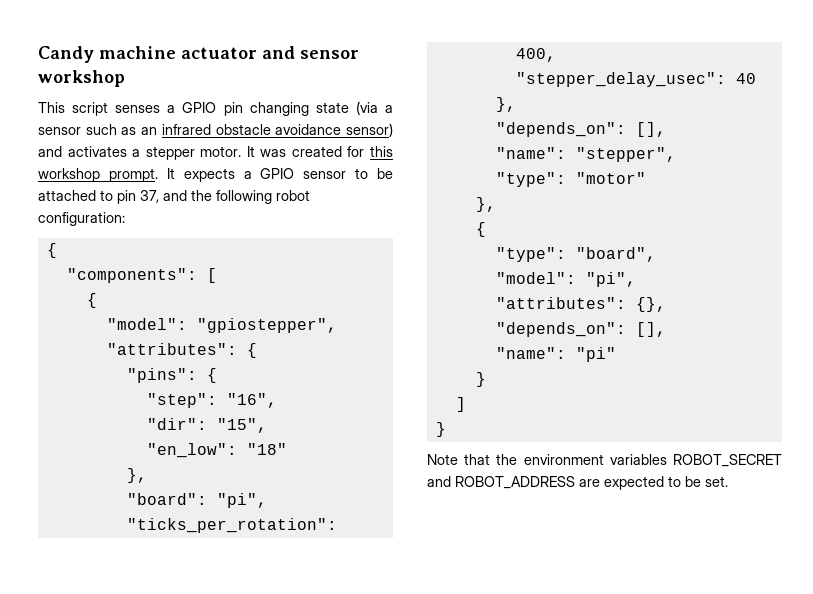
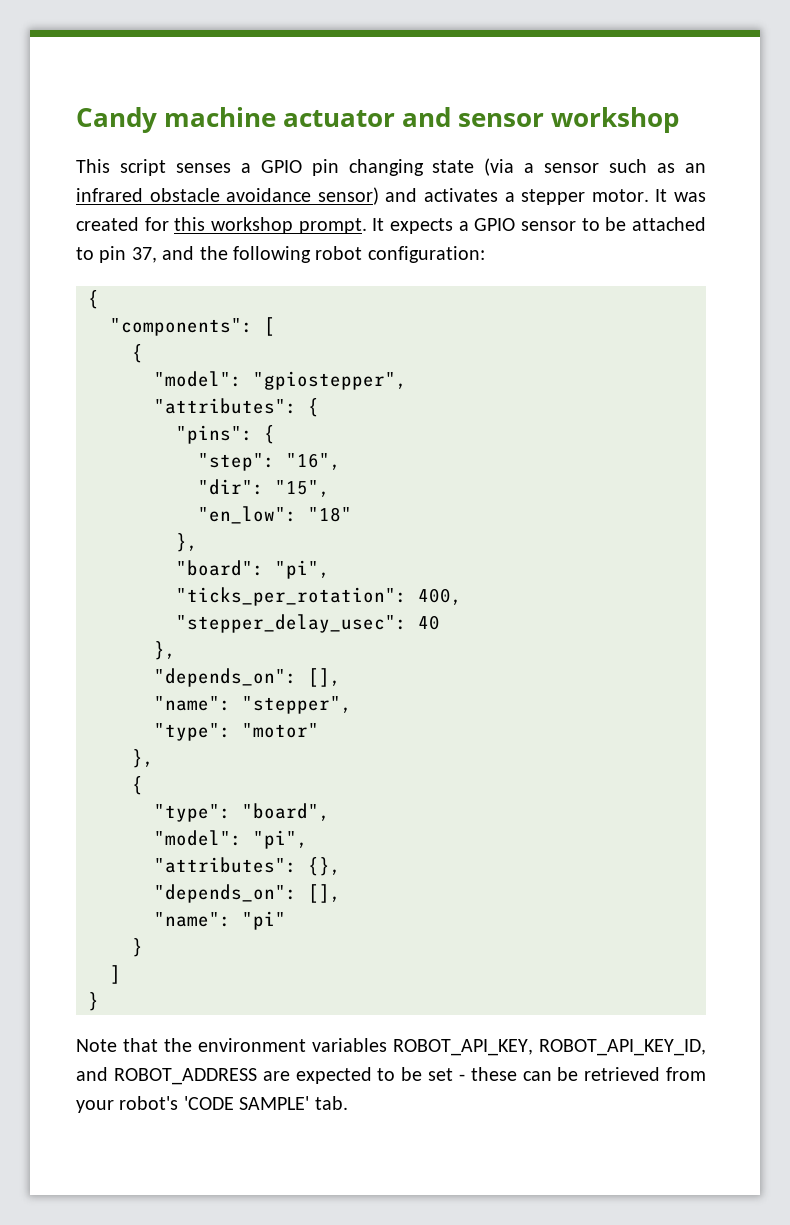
[673,454,782,467] ROBOT_SECRET -> [393,1039,706,1056] ROBOT_API_KEY, ROBOT_API_KEY_ID,
[705,476,728,487] set. -> [427,1067,706,1081] [76,1096,348,1113] set - these can be retrieved from your robot's 'CODE SAMPLE' tab.

